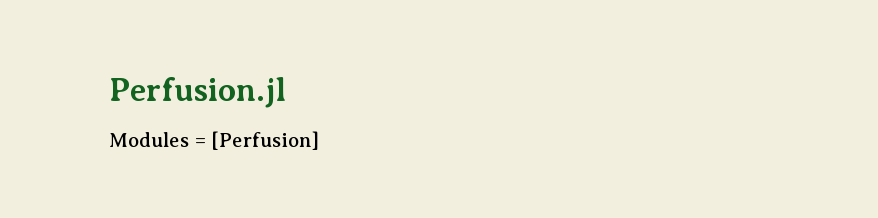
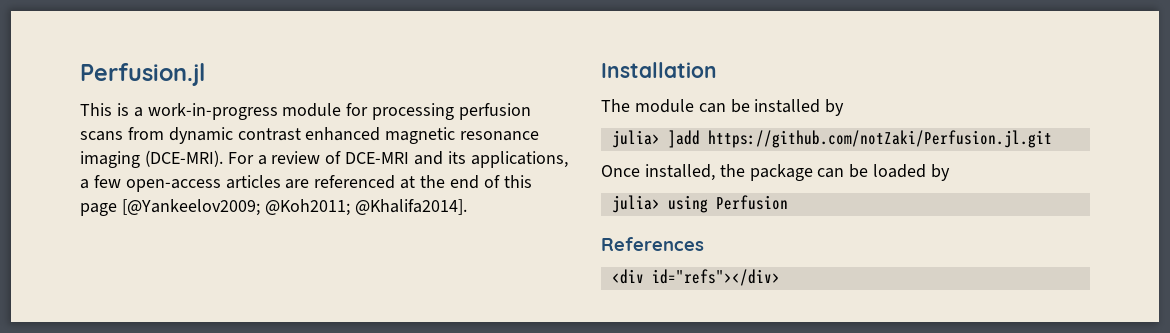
[109,131,320,150] Modules = [Perfusion] -> [80,103,532,120] [80,127,540,144] [80,150,568,168] [80,175,532,192] [80,199,467,216] [601,62,717,78] [601,99,845,116] [611,130,1052,148] [601,164,951,181] [611,195,788,213] [601,237,704,251] [611,269,780,286] This is a work-in-progress module for processing perfusion scans from dynamic contrast enhanced magnetic resonance imaging (DCE-MRI). For a review of DCE-MRI and its applications, a few open-access articles are referenced at the end of this page [@Yankeelov2009; @Koh2011; @Khalifa2014]. // Installation // The module can be installed by // julia> ]add https://github.com/notZaki/Perfusion.jl.git // Once installed, the package can be loaded by // julia> using Perfusion // References // <div id="refs"></div>

